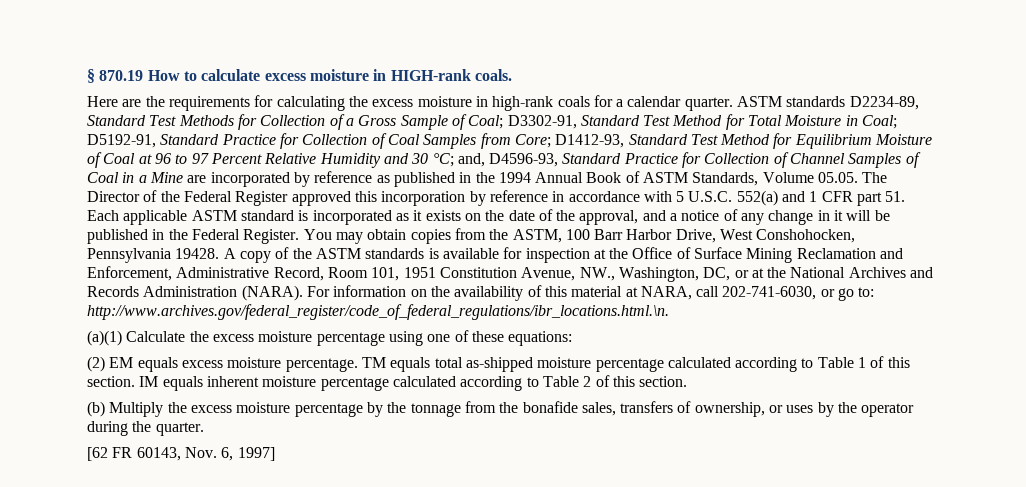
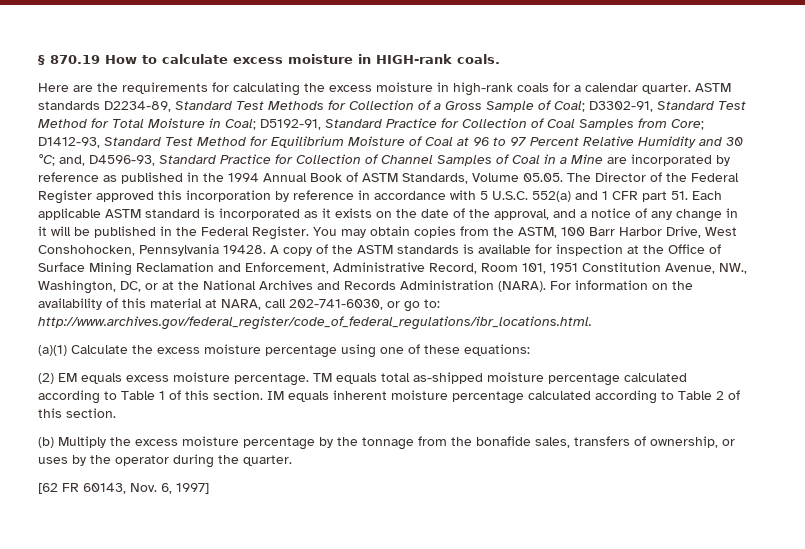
[87,304,669,320] http://www.archives.gov/federal_register/code_of_federal_regulations/ibr_locations.html.\n. -> [38,316,592,330] http://www.archives.gov/federal_register/code_of_federal_regulations/ibr_locations.html.

